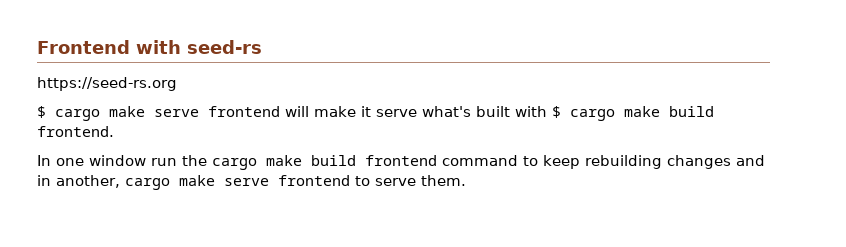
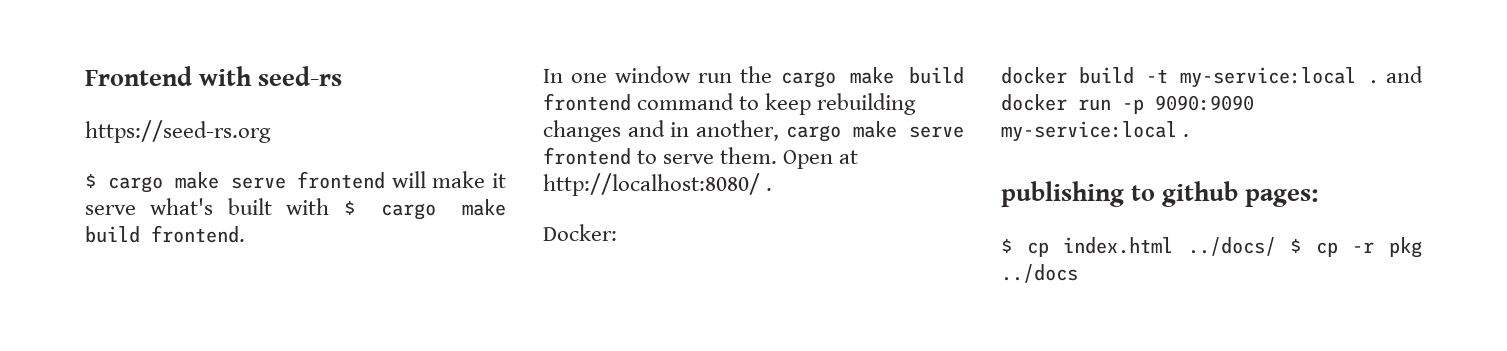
(466, 180) none -> [783,150,859,169] [543,173,773,196] [543,224,617,241] [1001,66,1423,88] [1001,94,1254,114] [1001,121,1190,142] [1001,181,1319,207] [1001,237,1422,258] [1001,264,1078,283] Open at http://localhost:8080/ . // Docker: // docker build -t my-service:local . and docker run -p 9090:9090 my-service:local . // publishing to github pages: // $ cp index.html ../docs/ $ cp -r pkg ../docs

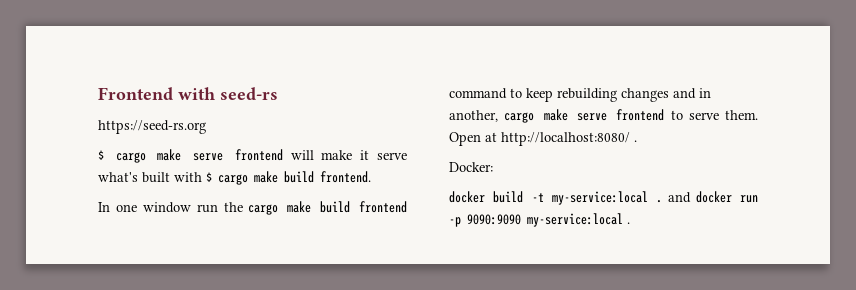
[1001,181,1319,207] [1001,237,1422,258] [1001,264,1078,283] // publishing to github pages: // $ cp index.html ../docs/ $ cp -r pkg ../docs -> (630, 223) none

